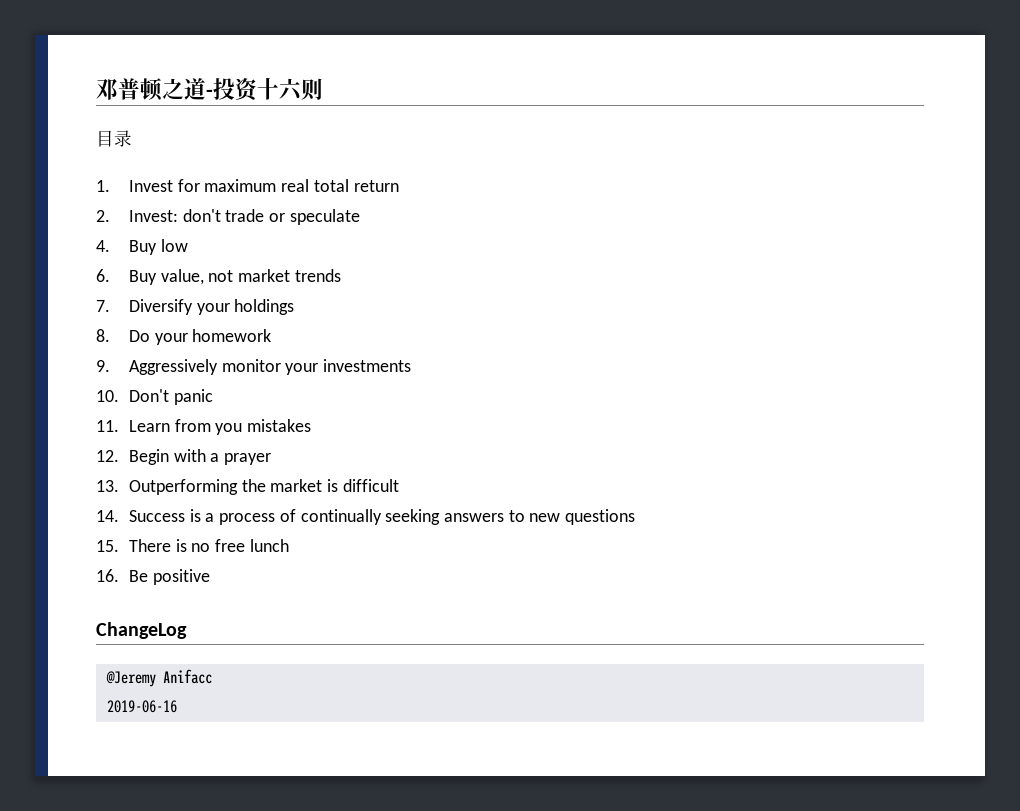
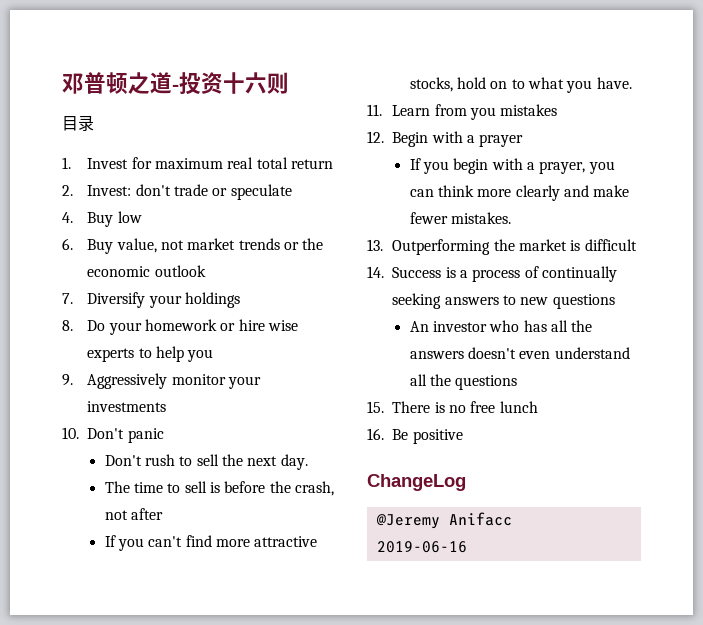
(341, 275) none -> [283,238,324,250] [87,265,206,277] or the economic outlook
(272, 335) none -> [220,319,298,331] [87,346,214,362] or hire wise experts to help you
(213, 397) none -> [104,454,308,470] [104,481,335,496] [104,508,164,520] [104,535,318,551] [409,77,632,93] // Don't rush to sell the next day. // The time to sell is before the crash, not after // If you can't find more attractive stocks, hold on to what you have.
(272, 459) none -> [409,158,615,174] [409,185,630,201] [409,212,512,224] // If you begin with a prayer, you can think more clearly and make fewer mistakes.
(636, 517) none -> [409,320,593,332] [409,347,630,359] [409,374,518,390] // An investor who has all the answers doesn't even understand all the questions

